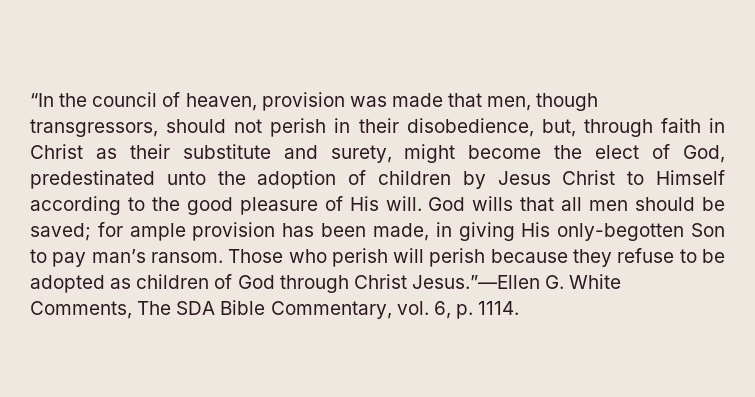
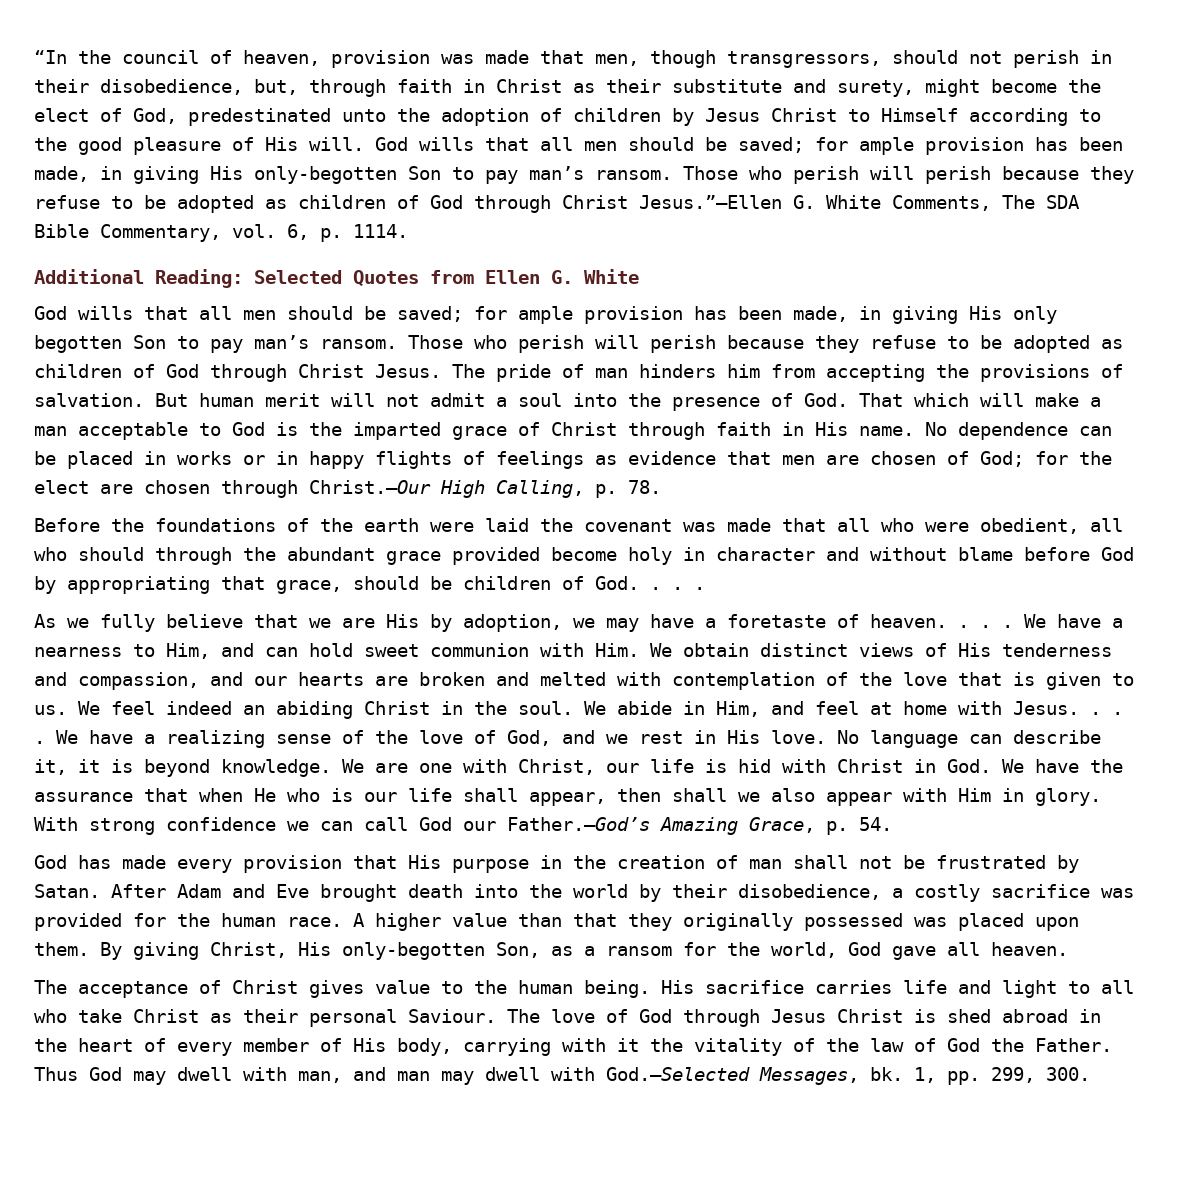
(520, 308) none -> [34,269,639,288] [34,306,1057,324] [34,335,1123,353] [34,364,1123,382] [34,393,1101,411] [34,422,1112,440] [34,451,1112,469] [34,480,661,498] [34,518,1123,534] [34,547,1134,565] [34,576,705,594] [34,614,1123,632] [34,643,1112,659] [34,672,1134,690] [34,701,1123,719] [34,730,1101,748] [34,759,1123,777] [34,788,1101,806] [34,817,892,835] [34,855,1079,873] [34,884,1134,902] [34,913,1079,931] [34,942,1068,960] [34,980,1134,998] [34,1009,1101,1027] [34,1038,1112,1056] [34,1067,1090,1085] // Additional Reading: Selected Quotes from Ellen G. White // God wills that all men should be saved; for ample provision has been made, in giving His only begotten Son to pay man’s ransom. Those who perish will perish because they refuse to be adopted as children of God through Christ Jesus. The pride of man hinders him from accepting the provisions of salvation. But human merit will not admit a soul into the presence of God. That which will make a man acceptable to God is the imparted grace of Christ through faith in His name. No dependence can be placed in works or in happy flights of feelings as evidence that men are chosen of God; for the elect are chosen through Christ.—Our High Calling, p. 78. // Before the foundations of the earth were laid the covenant was made that all who were obedient, all who should through the abundant grace provided become holy in character and without blame before God by appropriating that grace, should be children of God. . . . // As we fully believe that we are His by adoption, we may have a foretaste of heaven. . . . We have a nearness to Him, and can hold sweet communion with Him. We obtain distinct views of His tenderness and compassion, and our hearts are broken and melted with contemplation of the love that is given to us. We feel indeed an abiding Christ in the soul. We abide in Him, and feel at home with Jesus. . . . We have a realizing sense of the love of God, and we rest in His love. No language can describe it, it is beyond knowledge. We are one with Christ, our life is hid with Christ in God. We have the assurance that when He who is our life shall appear, then shall we also appear with Him in glory. With strong confidence we can call God our Father.—God’s Amazing Grace, p. 54. // God has made every provision that His purpose in the creation of man shall not be frustrated by Satan. After Adam and Eve brought death into the world by their disobedience, a costly sacrifice was provided for the human race. A higher value than that they originally possessed was placed upon them. By giving Christ, His only-begotten Son, as a ransom for the world, God gave all heaven. // The acceptance of Christ gives value to the human being. His sacrifice carries life and light to all who take Christ as their personal Saviour. The love of God through Jesus Christ is shed abroad in the heart of every member of His body, carrying with it the vitality of the law of God the Father. Thus God may dwell with man, and man may dwell with God.—Selected Messages, bk. 1, pp. 299, 300.

